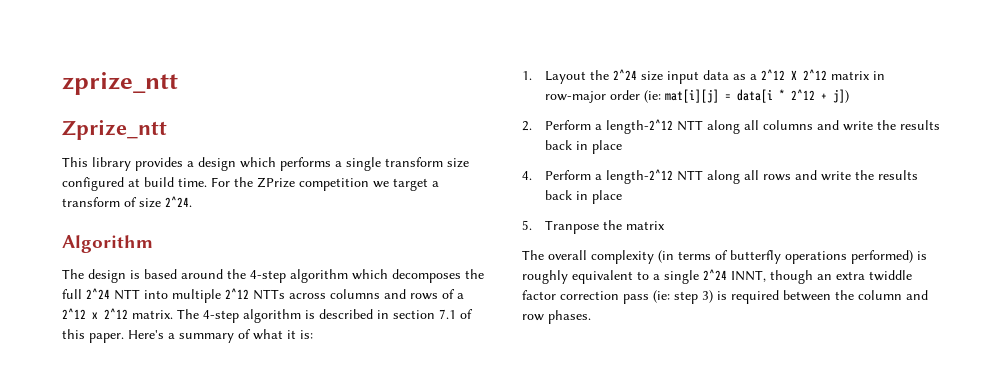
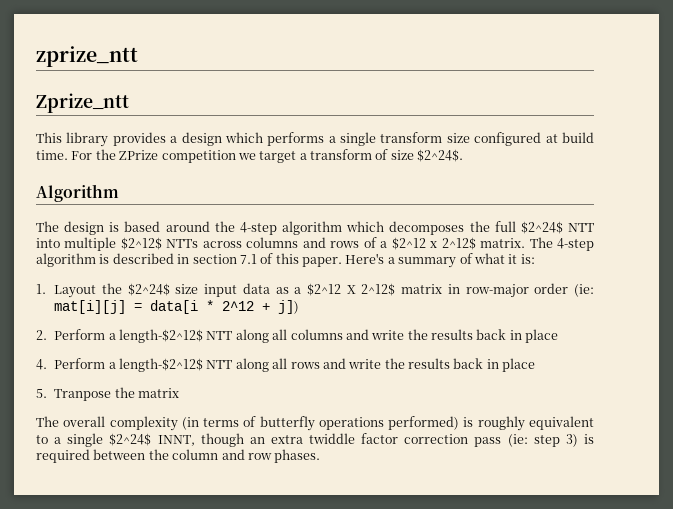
[165,196,192,207] 2^24. -> [417,149,464,162] $2^24$.
[86,288,110,299] 2^24 -> [520,221,563,234] $2^24$
[225,288,249,299] 2^12 -> [120,237,162,250] $2^12$
[62,308,128,319] 2^12 x 2^12 -> [391,237,476,250] $2^12 x 2^12$
[613,69,638,80] 2^24 -> [127,283,170,296] $2^24$
[761,69,828,80] 2^12 X 2^12 -> [306,283,396,296] $2^12 X 2^12$
[606,119,674,134] length-2^12 -> [119,329,204,343] length-$2^12$
[606,169,674,184] length-2^12 -> [119,358,204,372] length-$2^12$
[703,269,727,280] 2^24 -> [109,433,152,446] $2^24$

